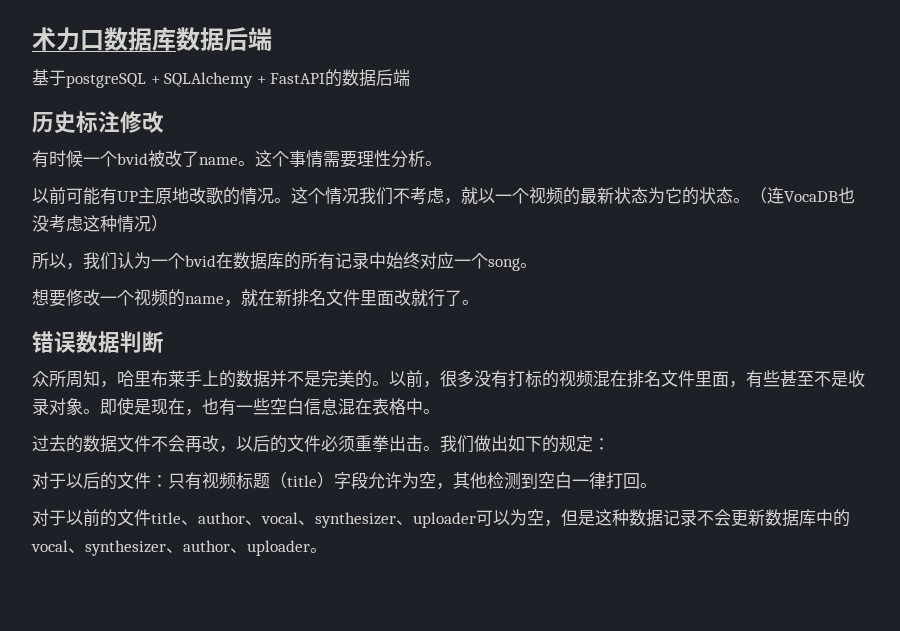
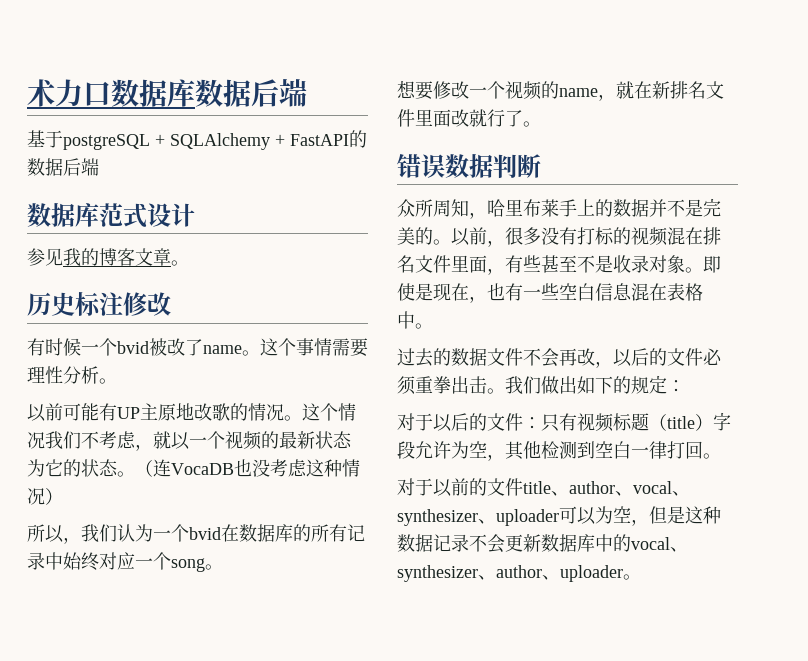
(411, 77) none -> [27,202,195,228] [27,248,189,266] // 数据库范式设计 // 参见我的博客文章。

